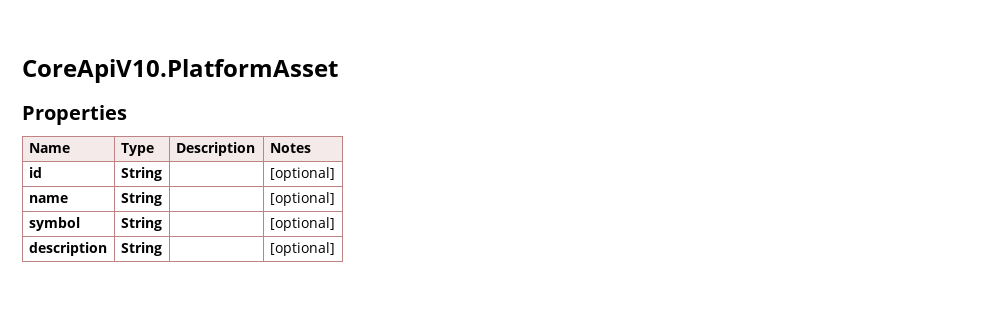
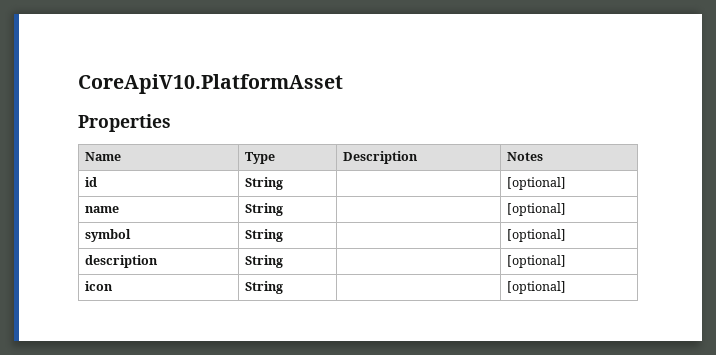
(335, 249) none -> [85,281,114,291] [245,281,284,294] [507,281,567,294] // icon | String | | [optional]

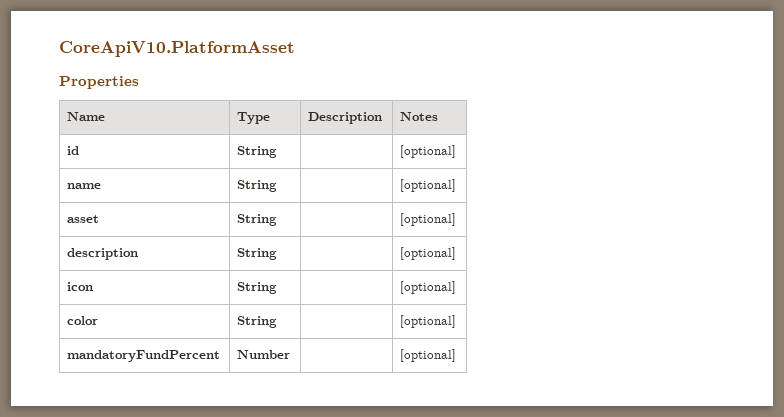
[85,229,132,242] symbol -> [67,215,100,223] asset
(567, 287) none -> [67,316,99,325] [237,316,278,328] [400,315,457,328] [67,350,221,362] [237,350,291,359] [400,349,457,362] // color | String | | [optional] // mandatoryFundPercent | Number | | [optional]

